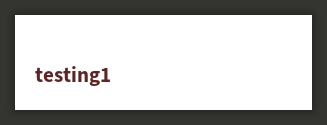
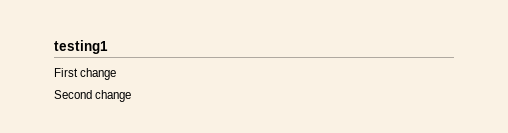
(111, 76) none -> [54,68,117,80] [54,90,132,102] // First change // Second change

